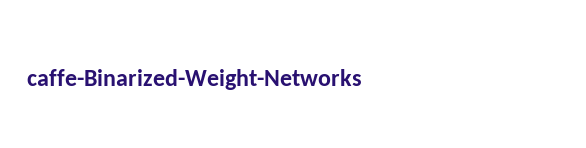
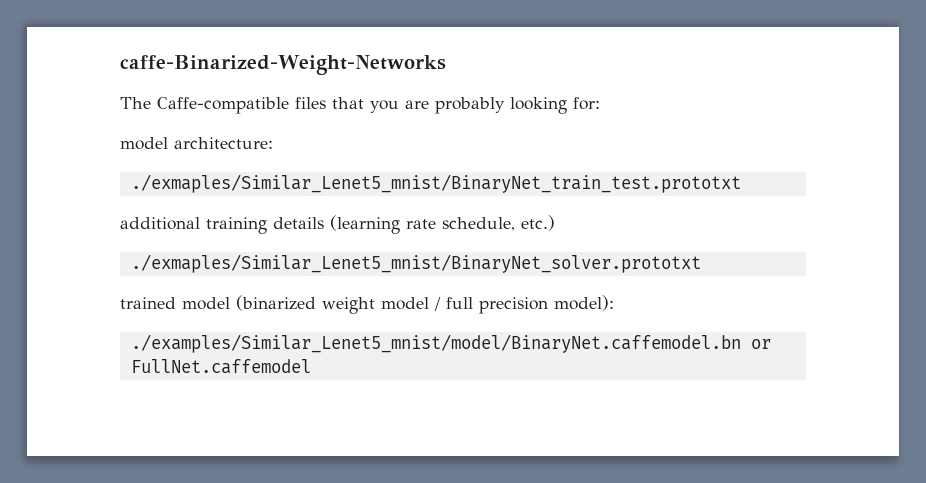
(362, 79) none -> [120,97,600,114] [120,137,273,150] [130,174,741,193] [120,215,555,234] [130,254,701,273] [120,295,614,314] [130,334,771,353] [130,359,311,374] // The Caffe-compatible files that you are probably looking for: // model architecture: // ./exmaples/Similar_Lenet5_mnist/BinaryNet_train_test.prototxt // additional training details (learning rate schedule, etc.) // ./exmaples/Similar_Lenet5_mnist/BinaryNet_solver.prototxt // trained model (binarized weight model / full precision model): // ./examples/Similar_Lenet5_mnist/model/BinaryNet.caffemodel.bn or FullNet.caffemodel

